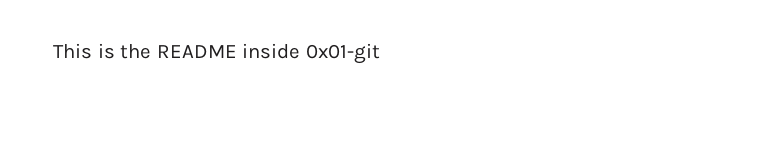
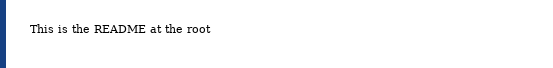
[242,43,380,64] inside 0x01-git -> [150,24,211,33] at the root

